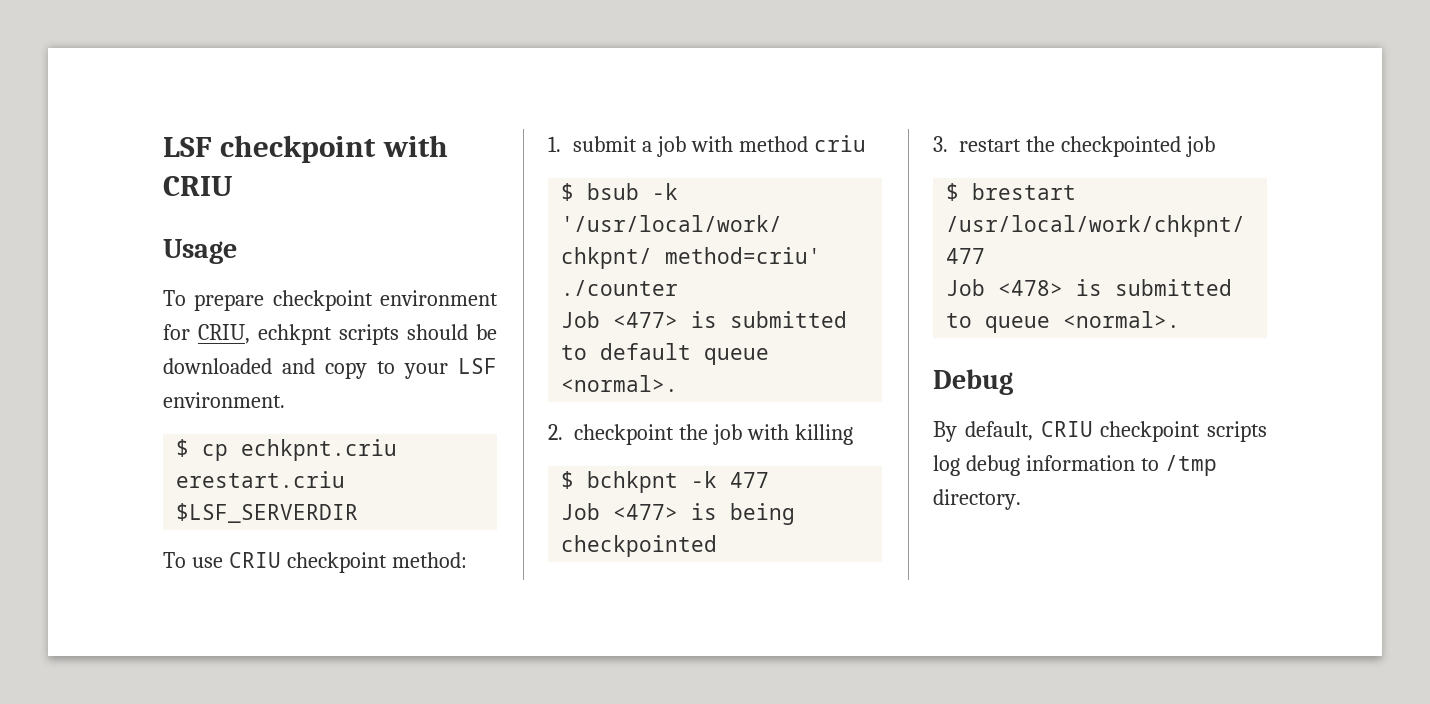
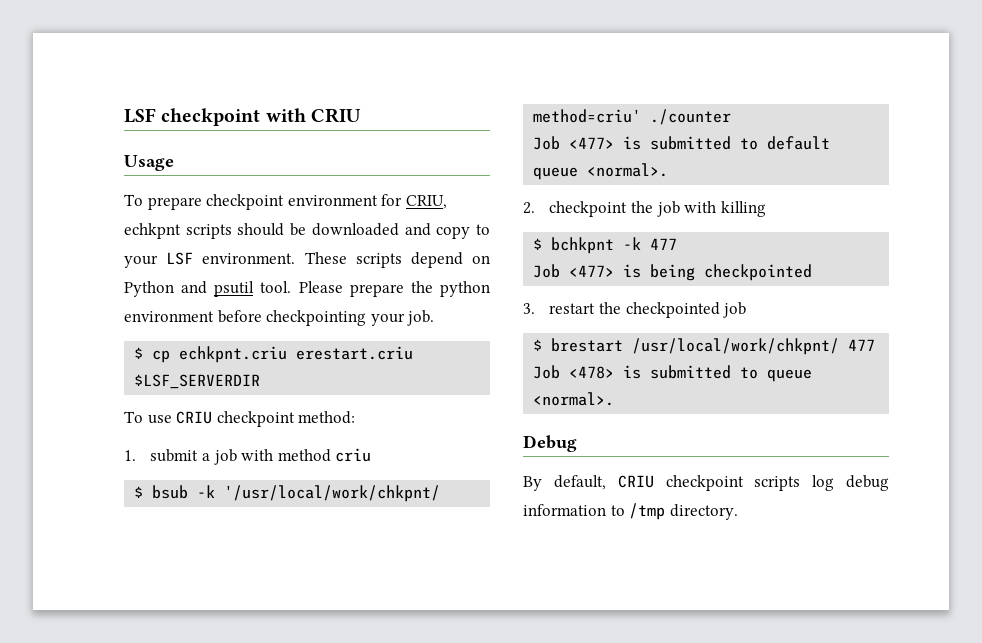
(285, 400) none -> [304,252,490,268] [124,281,490,297] [124,310,435,326] These scripts depend on Python and psutil tool. Please prepare the python environment before checkpointing your job.

